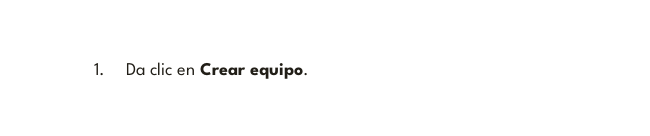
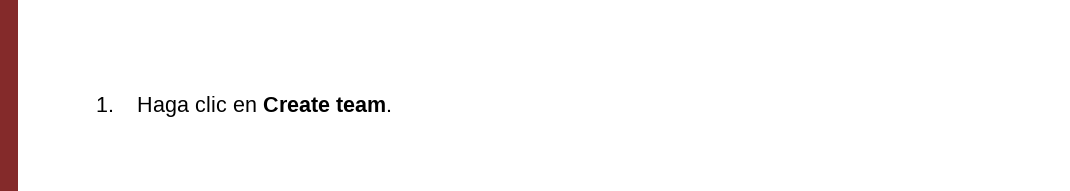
[125,63,146,76] Da -> [136,97,189,117] Haga
[200,62,310,79] Crear equipo. -> [262,97,392,112] Create team.

